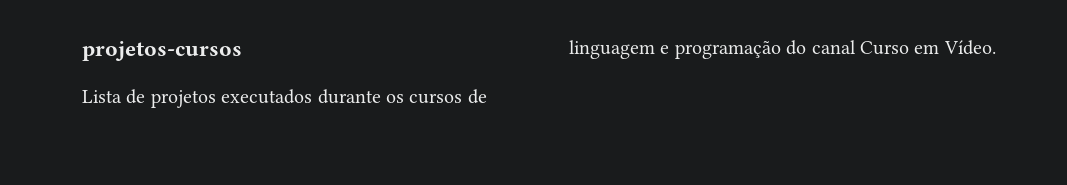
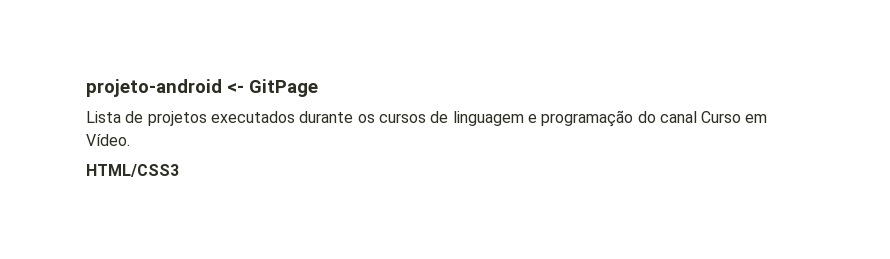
[82,41,242,61] projetos-cursos -> [86,79,318,97] projeto-android <- GitPage
(996, 47) none -> [86,164,179,177] // HTML/CSS3

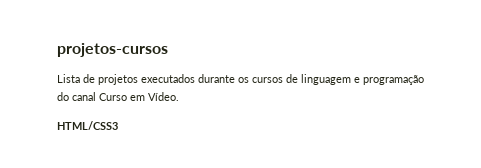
[86,79,318,97] projeto-android <- GitPage -> [57,43,168,57] projetos-cursos

